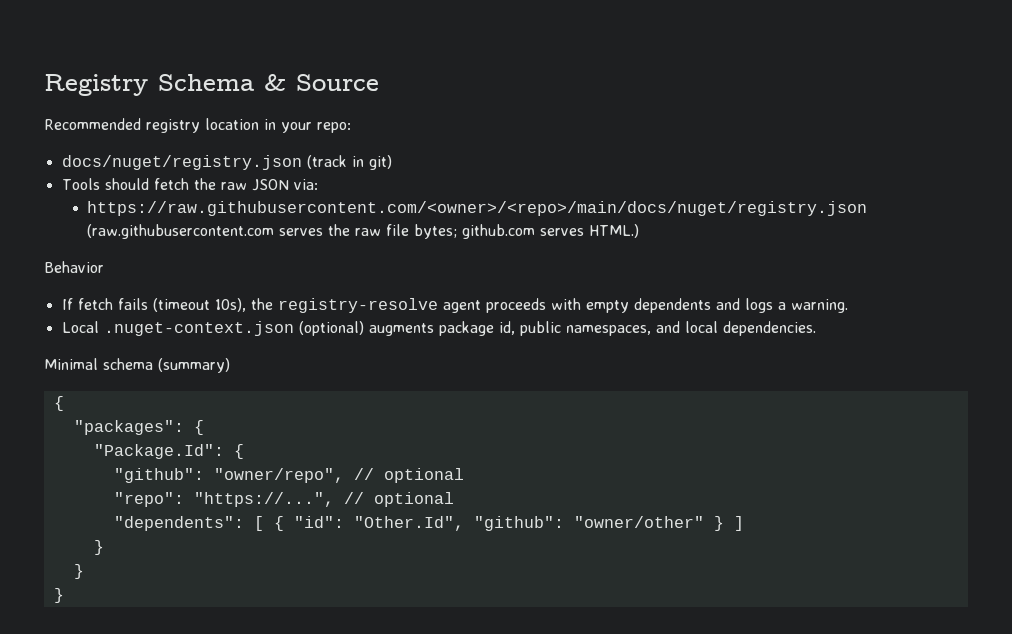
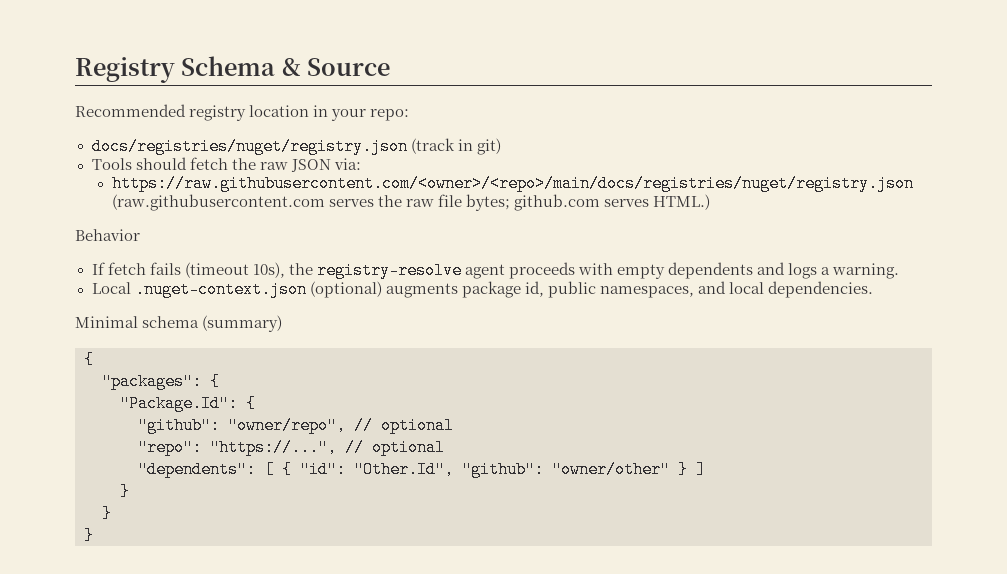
[61,155,302,170] docs/nuget/registry.json -> [91,138,408,155] docs/registries/nuget/registry.json
[87,201,868,216] https://raw.githubusercontent.com/<owner>/<repo>/main/docs/nuget/registry.json -> [111,175,914,192] https://raw.githubusercontent.com/<owner>/<repo>/main/docs/registries/nuget/registry.json

